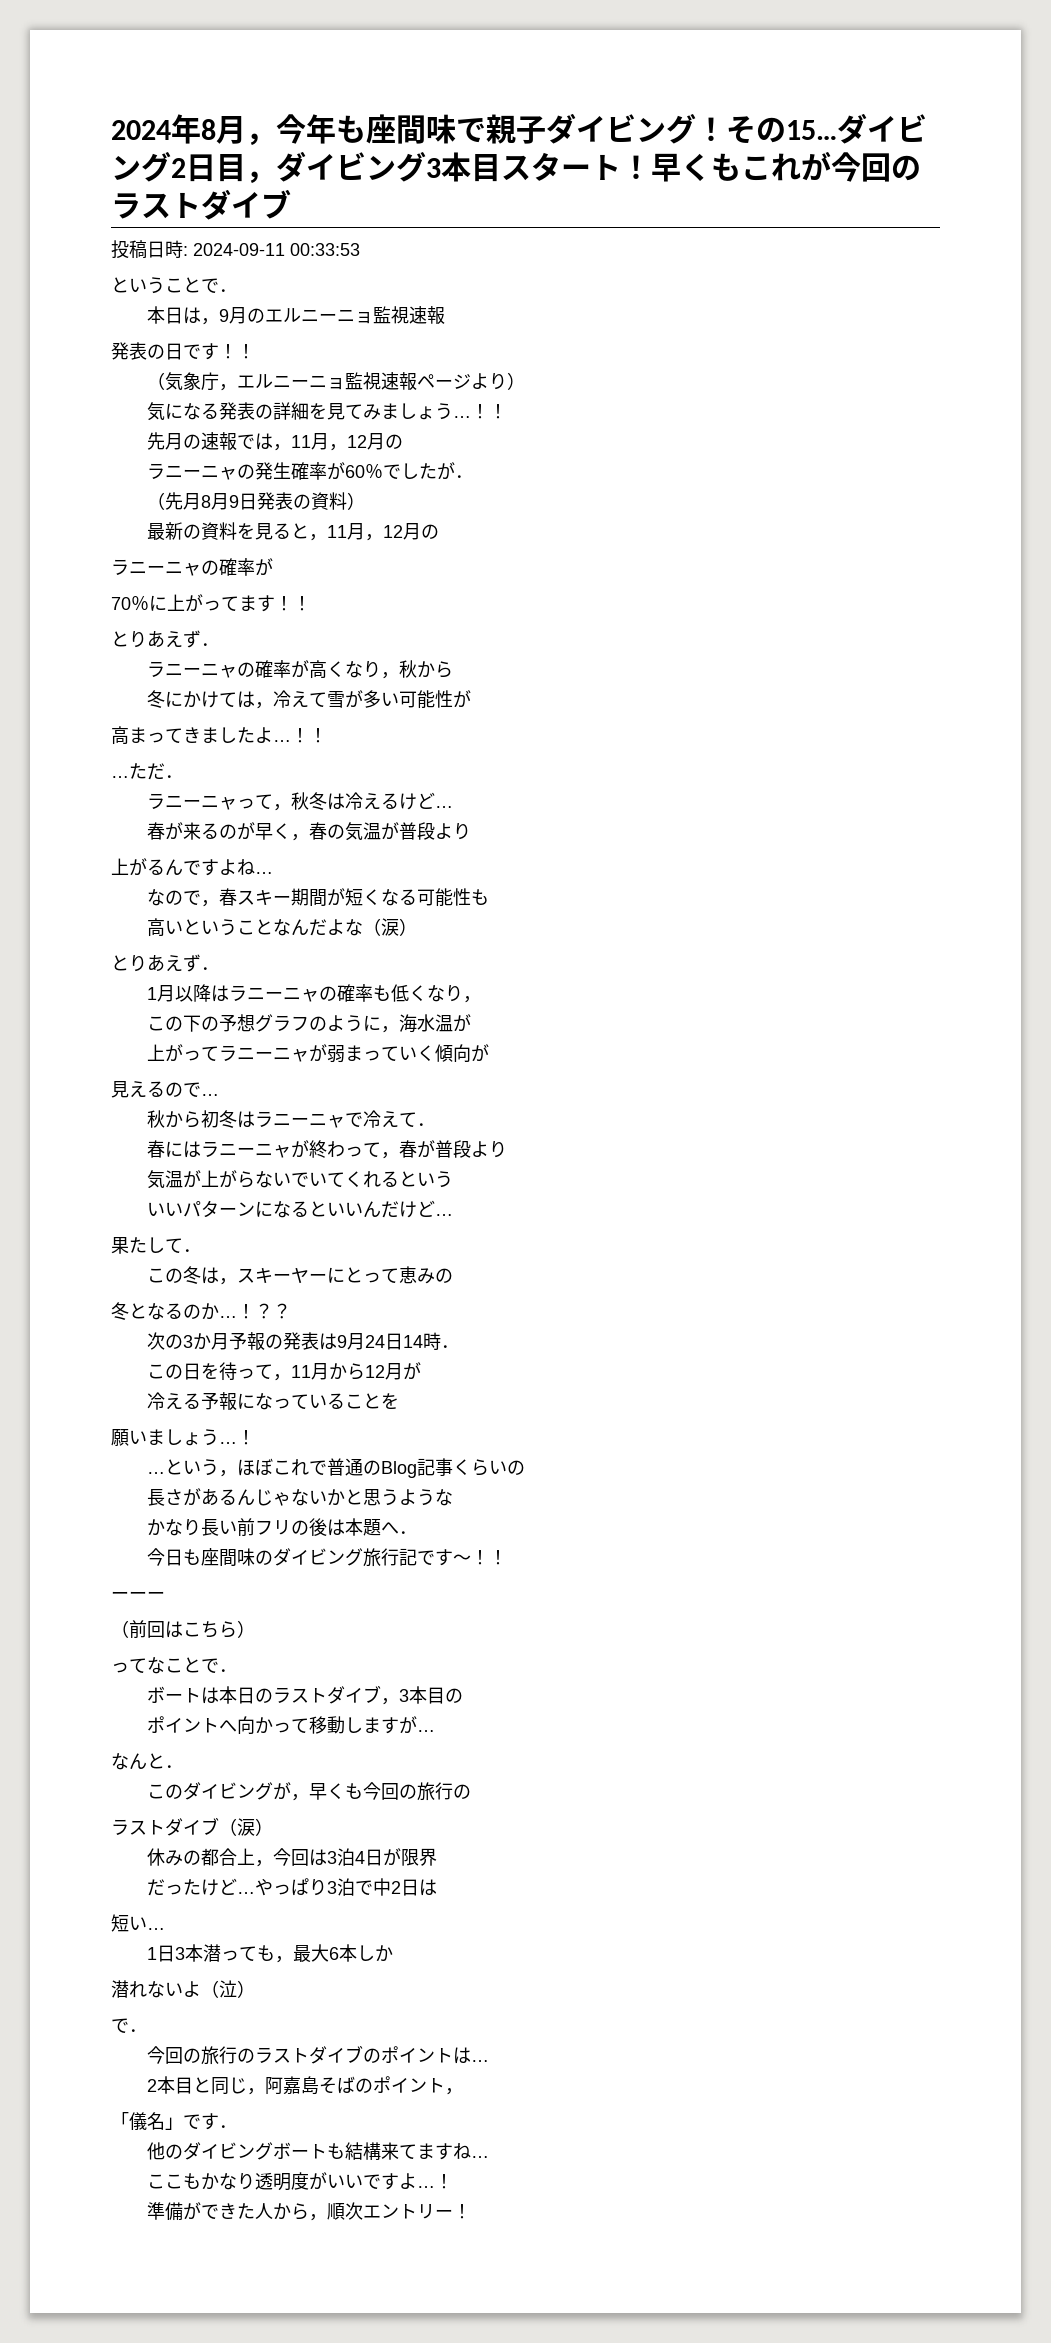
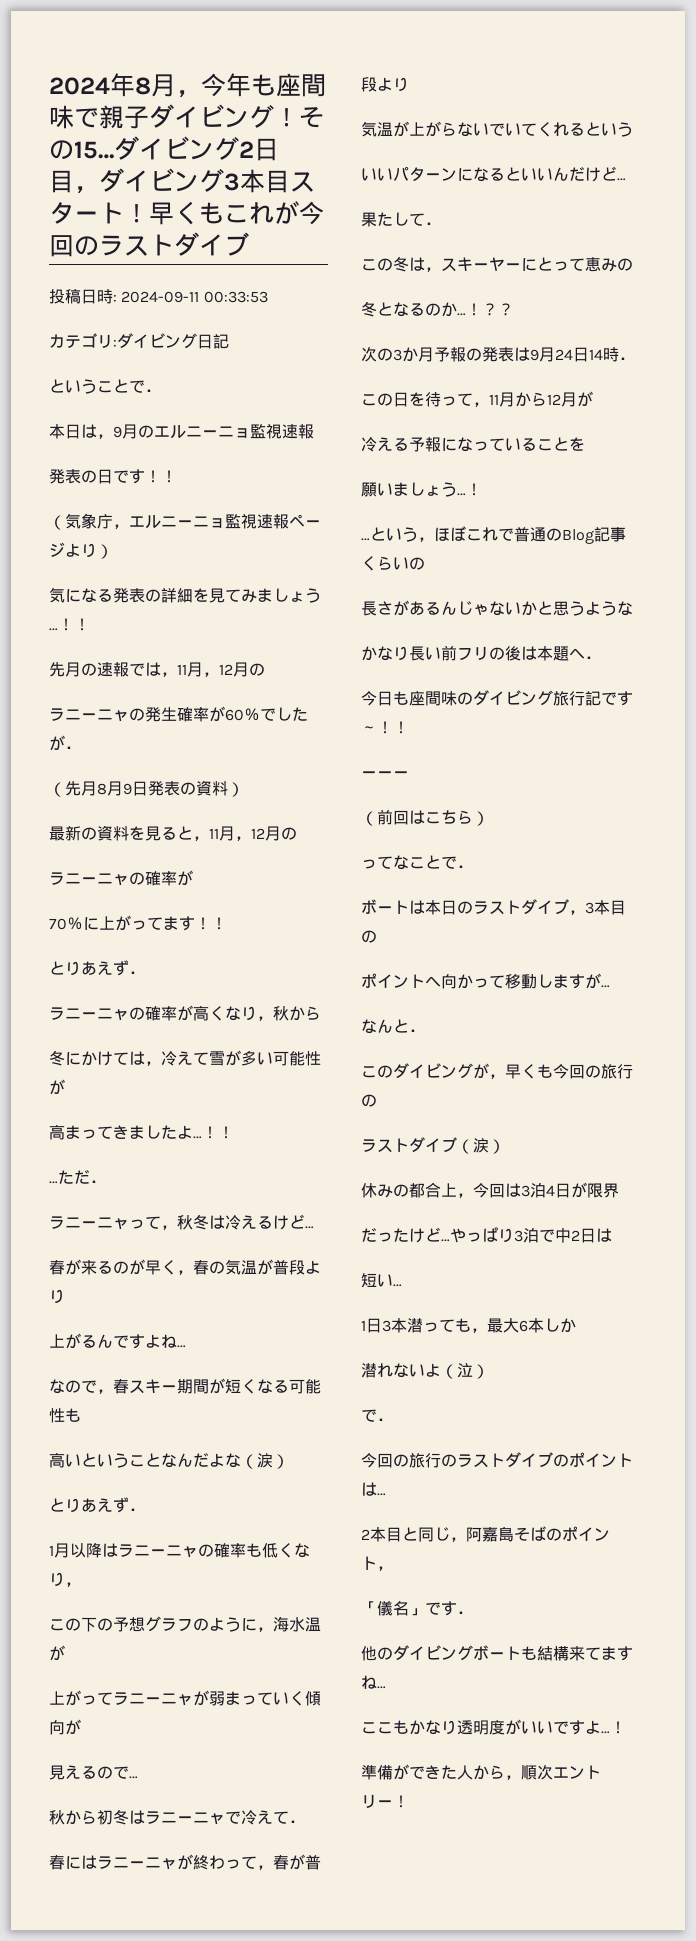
(360, 249) none -> [49,333,229,349] // カテゴリ:ダイビング日記

